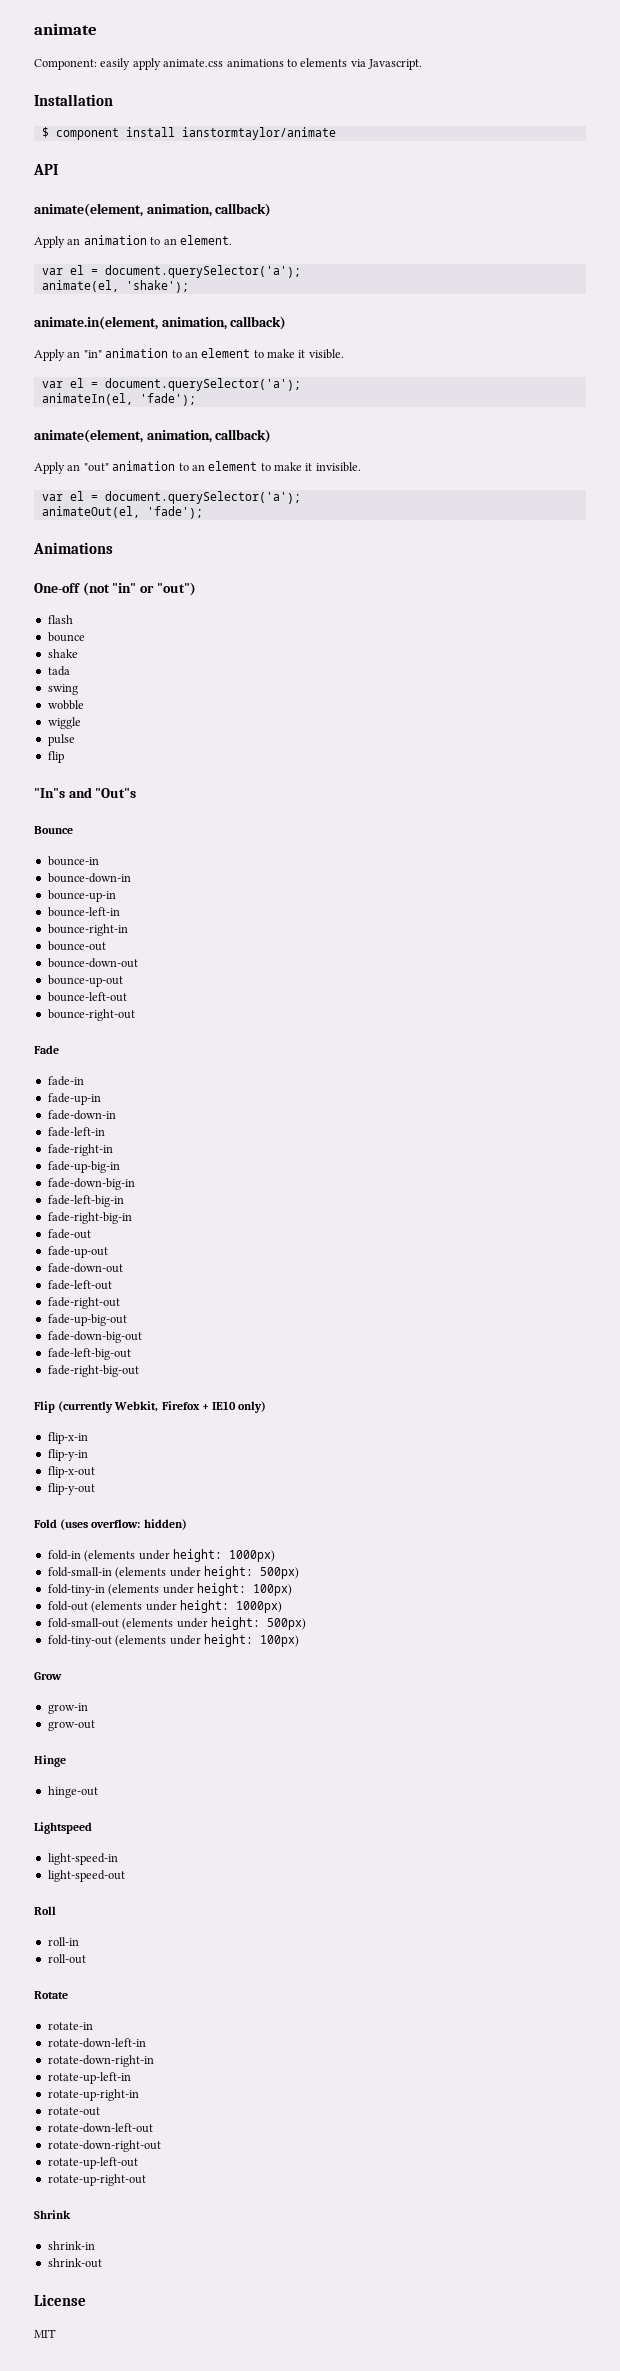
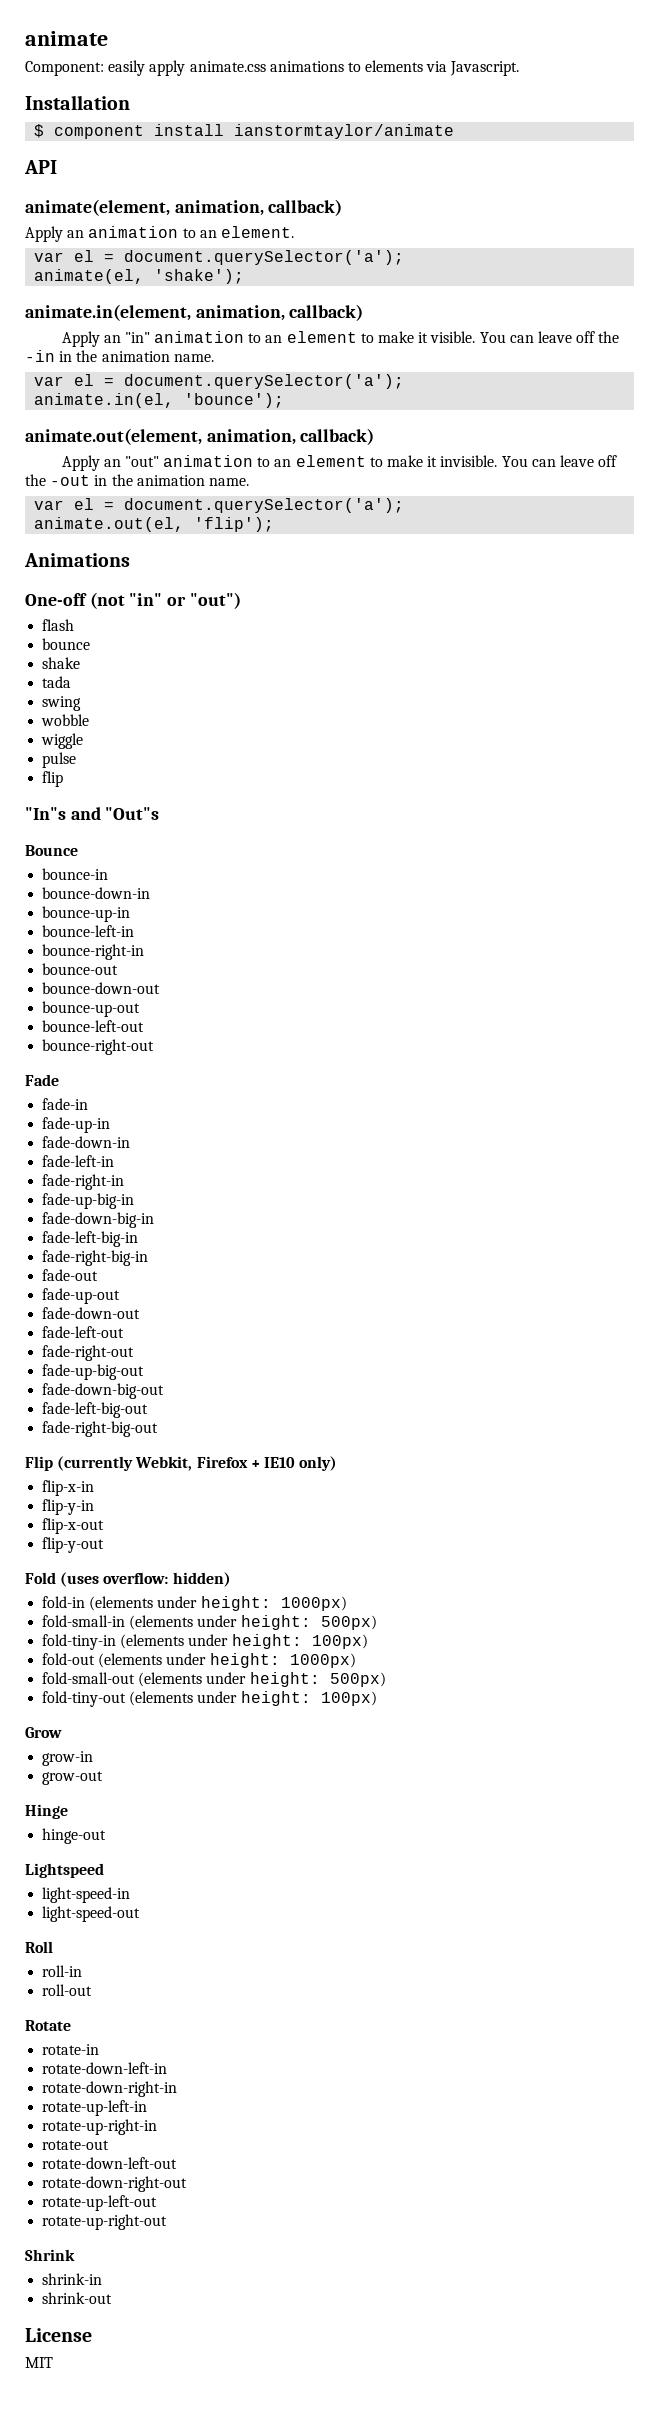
[41,378,301,391] [41,393,196,406] [34,429,143,443] // var el = document.querySelector('a'); // animateIn(el, 'fade'); // animate(element, -> [479,331,620,343] [25,350,214,362] [34,374,405,389] [34,393,285,408] [25,428,202,445] You can leave off the -in in the animation name. // var el = document.querySelector('a'); // animate.in(el, 'bounce'); // animate.out(element,
[41,491,301,504] [41,506,203,519] // var el = document.querySelector('a'); // animateOut(el, 'fade'); -> [501,455,618,467] [25,474,249,486] [34,498,405,513] [34,517,275,532] You can leave off the -out in the animation name. // var el = document.querySelector('a'); // animate.out(el, 'flip');

